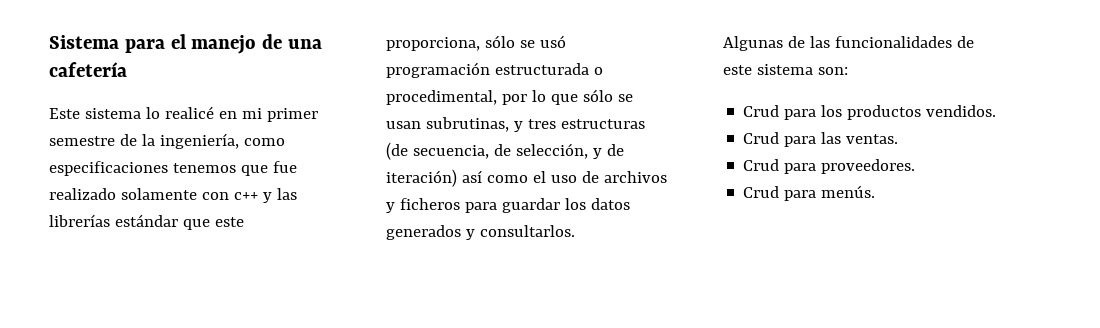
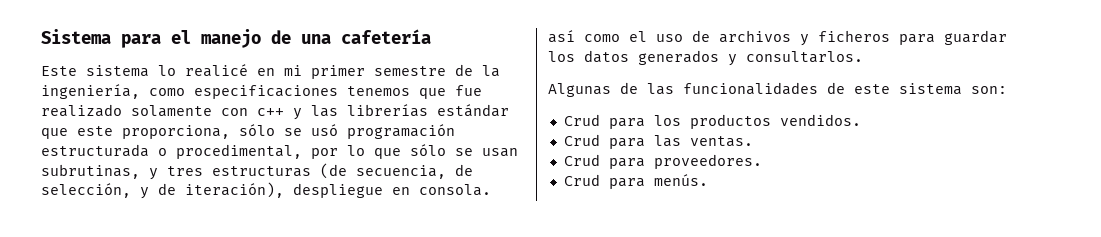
[386,169,457,187] iteración) -> [185,182,491,198] iteración), despliegue en consola.

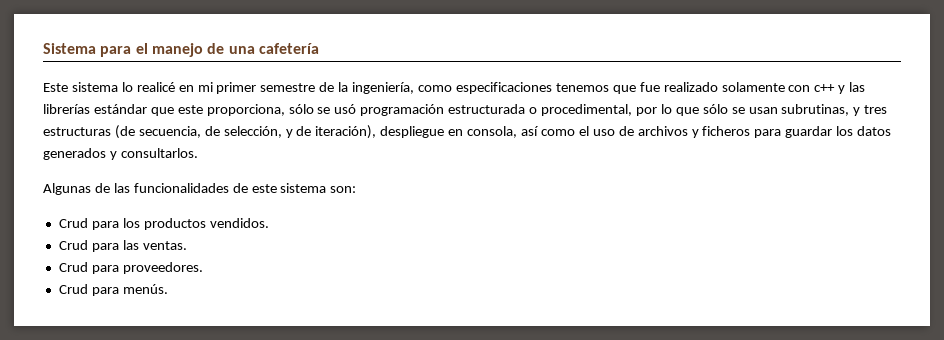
[419,184,491,196] consola. -> [467,126,518,138] consola,

